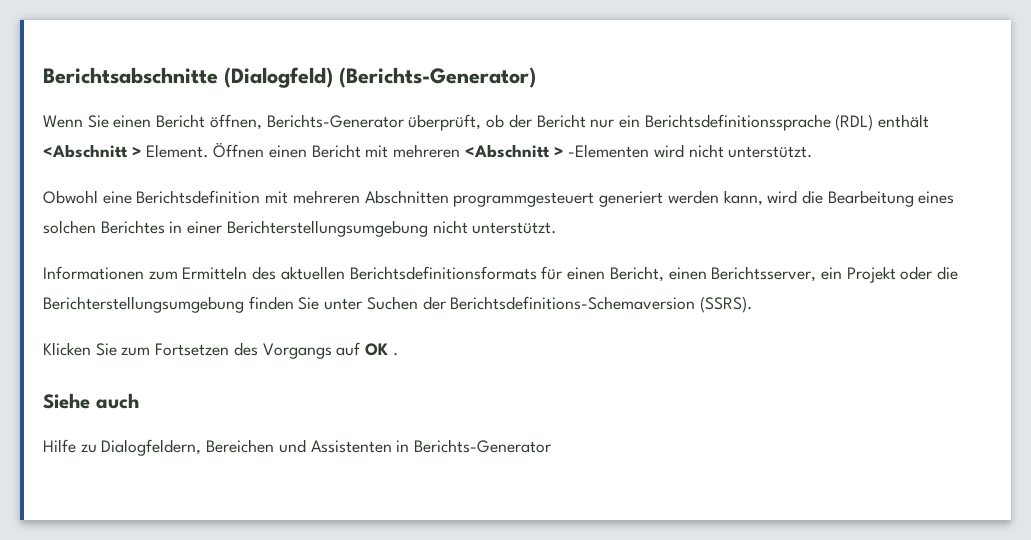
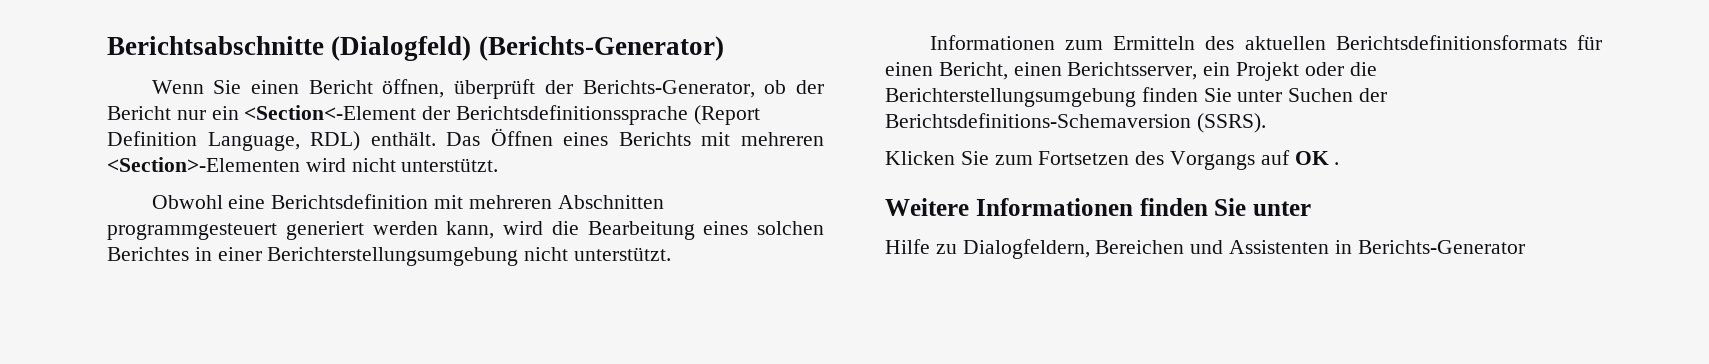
[266,114,482,131] Berichts-Generator überprüft, -> [454,79,755,99] überprüft der Berichts-Generator,
[644,114,930,131] [43,142,650,158] Berichtsdefinitionssprache (RDL) enthält <Abschnitt > Element. Öffnen einen Bericht mit mehreren <Abschnitt > -Elementen -> [244,105,760,125] [107,128,824,151] [107,157,300,172] <Section<-Element der Berichtsdefinitionssprache (Report Definition Language, RDL) enthält. Das Öffnen eines Berichts mit mehreren <Section>-Elementen
[43,393,139,409] Siehe auch -> [885,198,1311,216] Weitere Informationen finden Sie unter

